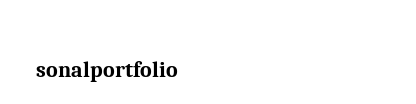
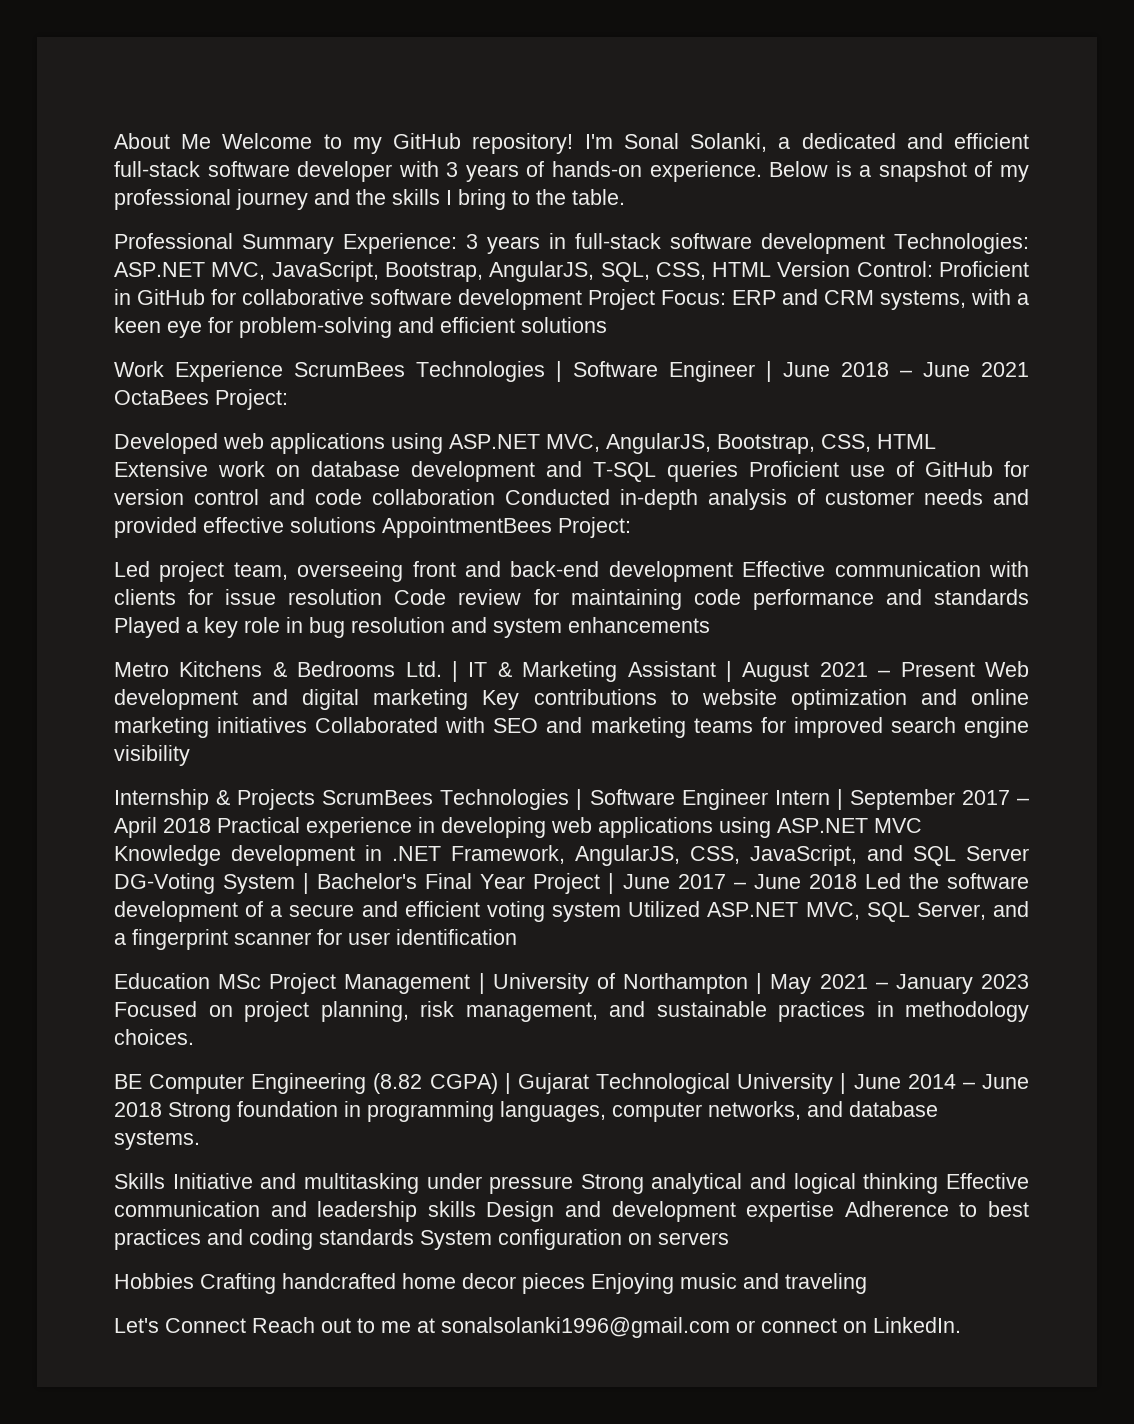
[36,61,178,82] sonalportfolio -> [114,133,1030,154] [114,161,1029,182] [114,189,625,210] [114,233,1029,254] [114,261,1029,282] [114,289,1029,310] [114,317,607,338] [114,361,1029,382] [114,389,288,410] [114,433,936,454] [114,461,1029,482] [114,489,1029,510] [114,517,631,538] [114,561,1029,582] [114,589,1029,610] [114,617,710,638] [114,661,1029,682] [114,689,1029,710] [114,717,1029,738] [114,745,190,766] [114,789,1030,810] [114,817,922,838] [114,845,1029,866] [114,873,1030,894] [114,901,1029,922] [114,929,517,950] [114,973,1029,994] [114,1001,1029,1022] [114,1029,194,1045] [114,1073,1029,1094] [114,1101,938,1122] [114,1130,200,1150] [114,1173,1029,1194] [114,1201,1030,1222] [114,1229,729,1250] [114,1273,867,1294] [114,1317,961,1338] About Me Welcome to my GitHub repository! I'm Sonal Solanki, a dedicated and efficient full-stack software developer with 3 years of hands-on experience. Below is a snapshot of my professional journey and the skills I bring to the table. // Professional Summary Experience: 3 years in full-stack software development Technologies: ASP.NET MVC, JavaScript, Bootstrap, AngularJS, SQL, CSS, HTML Version Control: Proficient in GitHub for collaborative software development Project Focus: ERP and CRM systems, with a keen eye for problem-solving and efficient solutions // Work Experience ScrumBees Technologies | Software Engineer | June 2018 – June 2021 OctaBees Project: // Developed web applications using ASP.NET MVC, AngularJS, Bootstrap, CSS, HTML Extensive work on database development and T-SQL queries Proficient use of GitHub for version control and code collaboration Conducted in-depth analysis of customer needs and provided effective solutions AppointmentBees Project: // Led project team, overseeing front and back-end development Effective communication with clients for issue resolution Code review for maintaining code performance and standards Played a key role in bug resolution and system enhancements // Metro Kitchens & Bedrooms Ltd. | IT & Marketing Assistant | August 2021 – Present Web development and digital marketing Key contributions to website optimization and online marketing initiatives Collaborated with SEO and marketing teams for improved search engine visibility // Internship & Projects ScrumBees Technologies | Software Engineer Intern | September 2017 – April 2018 Practical experience in developing web applications using ASP.NET MVC Knowledge development in .NET Framework, AngularJS, CSS, JavaScript, and SQL Server DG-Voting System | Bachelor's Final Year Project | June 2017 – June 2018 Led the software development of a secure and efficient voting system Utilized ASP.NET MVC, SQL Server, and a fingerprint scanner for user identification // Education MSc Project Management | University of Northampton | May 2021 – January 2023 Focused on project planning, risk management, and sustainable practices in methodology choices. // BE Computer Engineering (8.82 CGPA) | Gujarat Technological University | June 2014 – June 2018 Strong foundation in programming languages, computer networks, and database systems. // Skills Initiative and multitasking under pressure Strong analytical and logical thinking Effective communication and leadership skills Design and development expertise Adherence to best practices and coding standards System configuration on servers // Hobbies Crafting handcrafted home decor pieces Enjoying music and traveling // Let's Connect Reach out to me at sonalsolanki1996@gmail.com or connect on LinkedIn.

